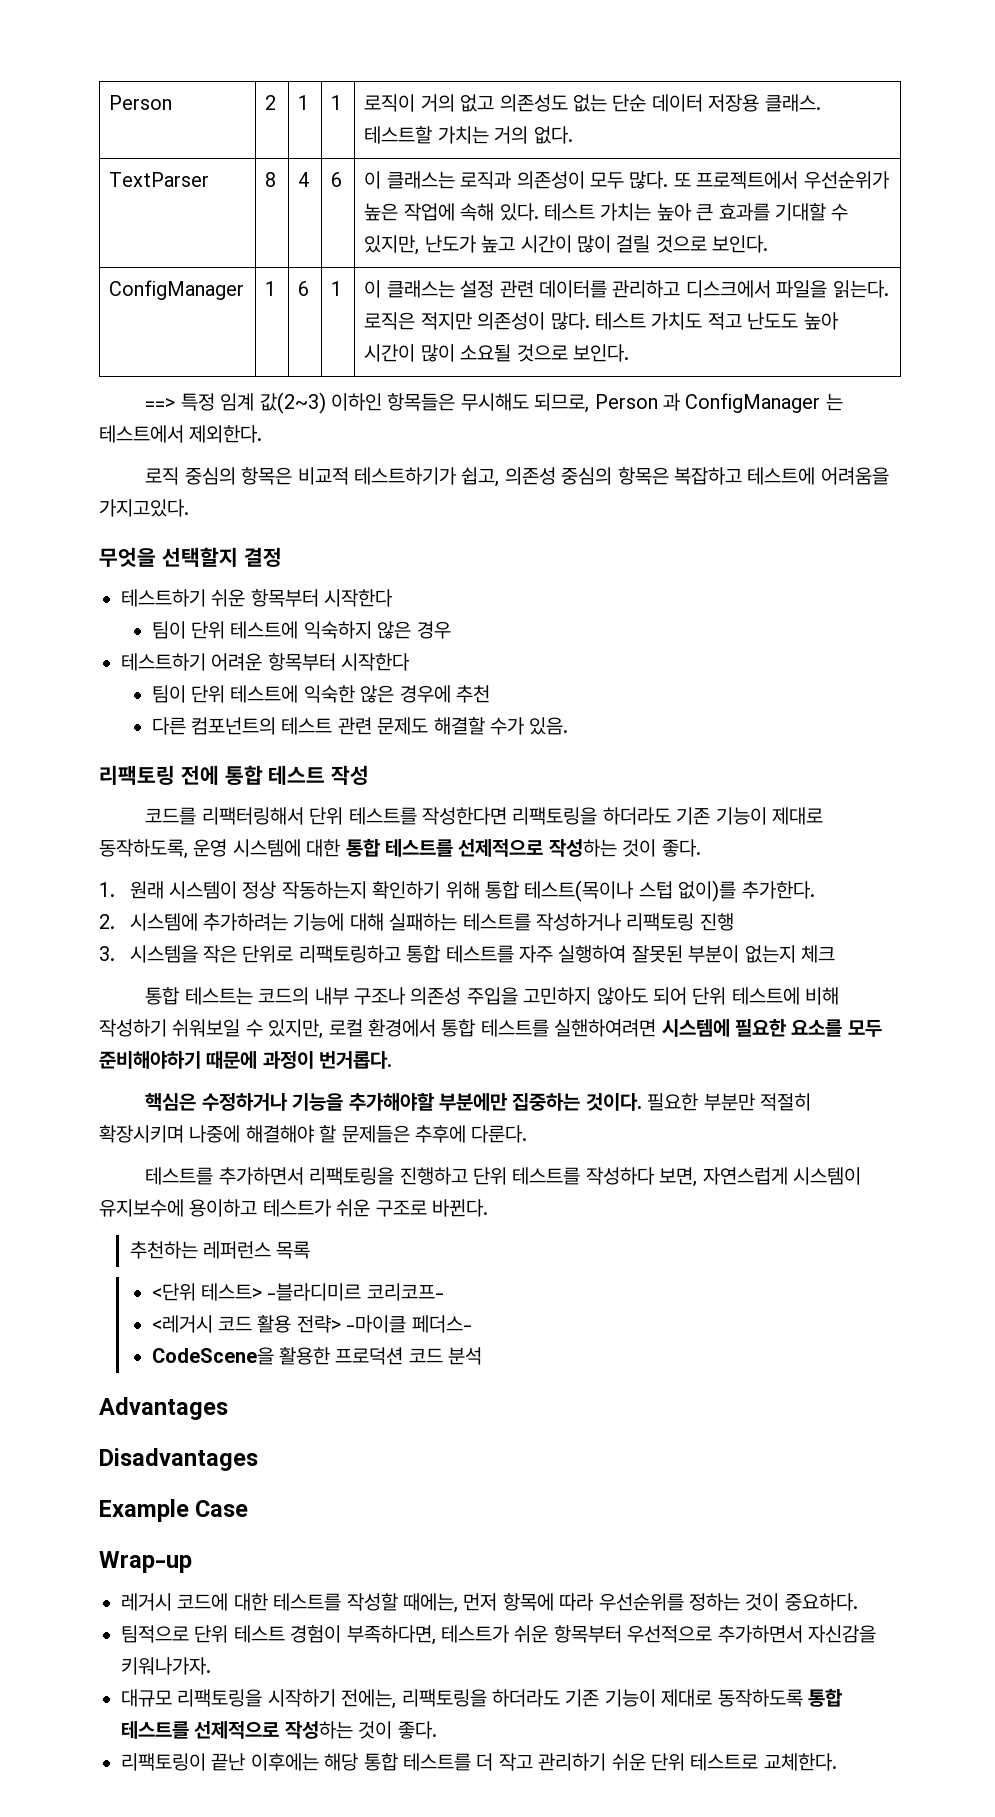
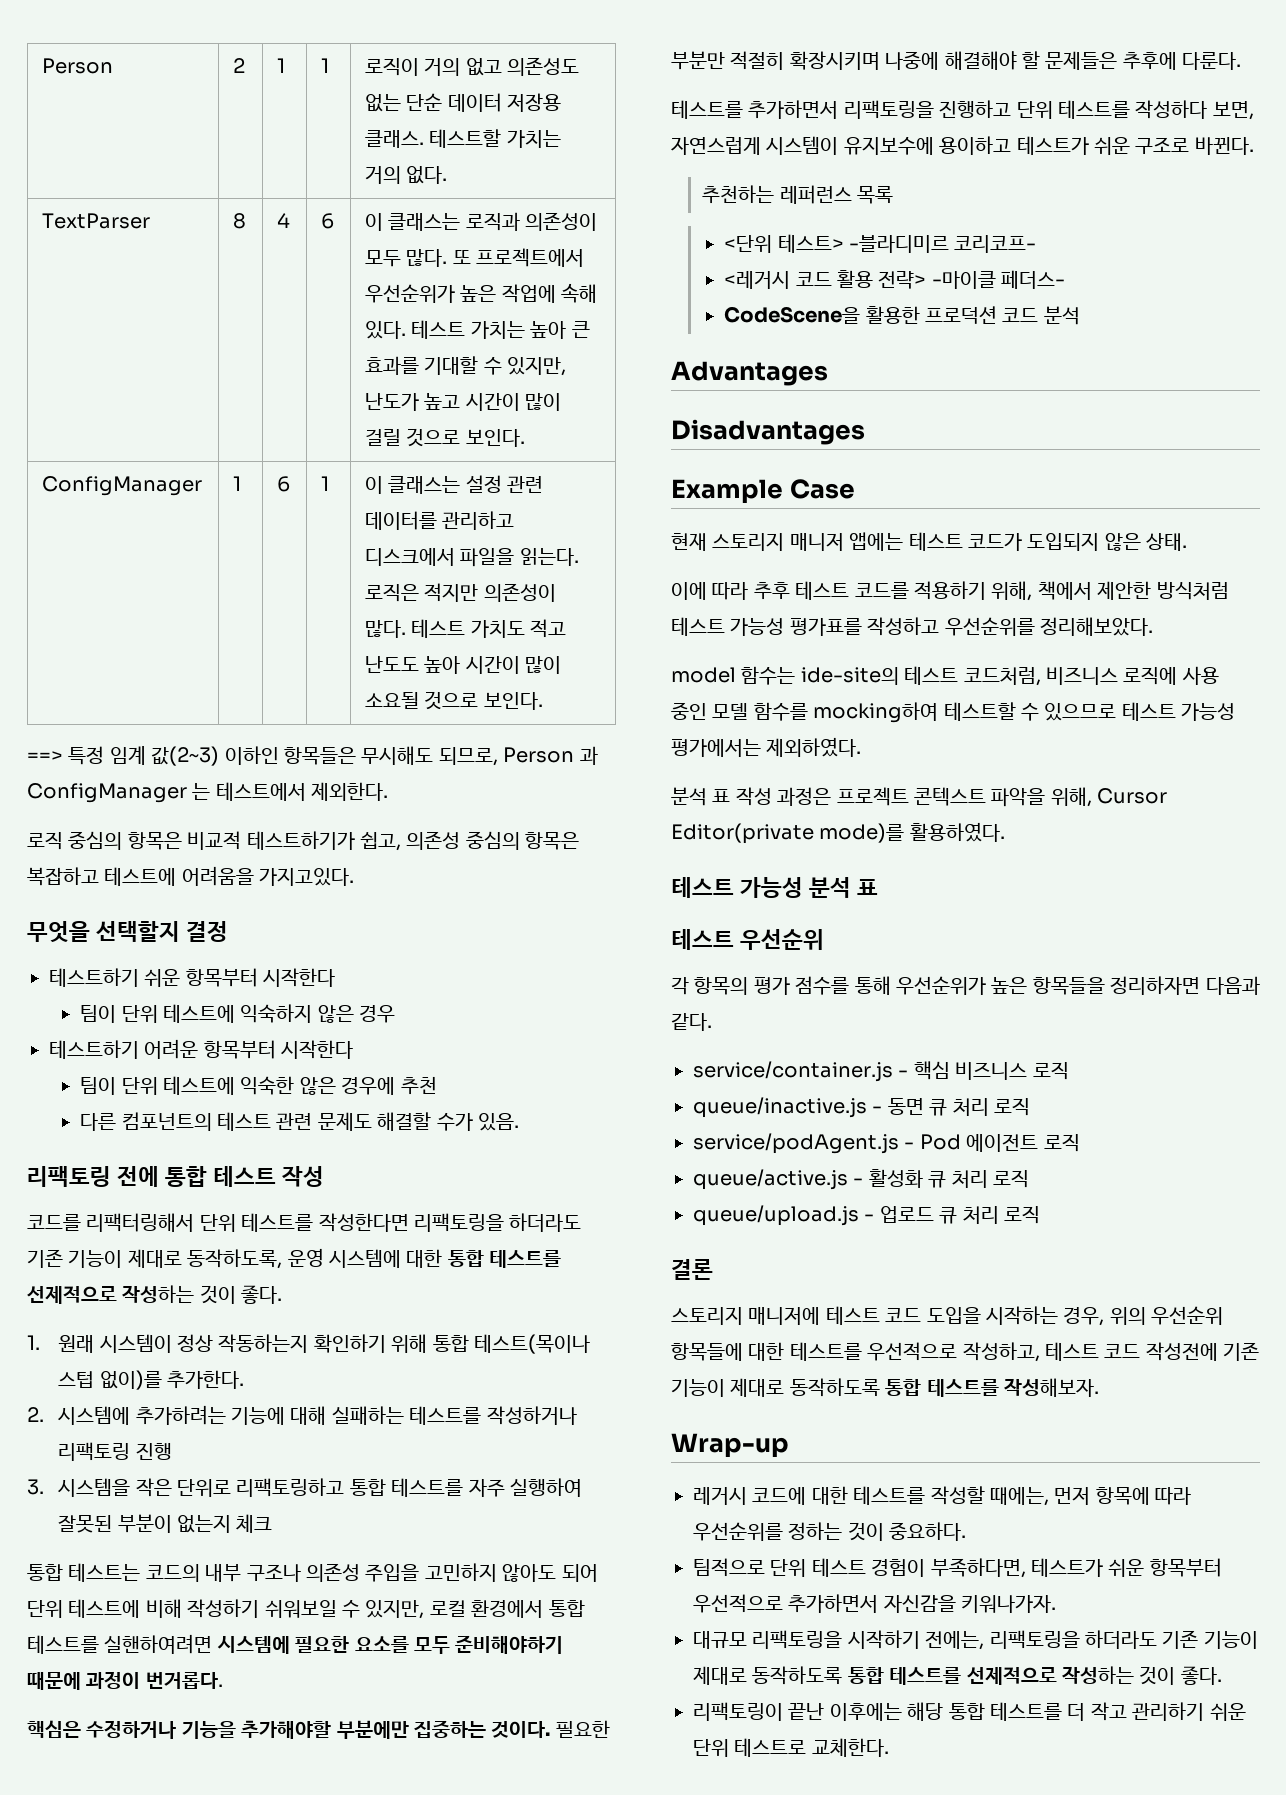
(249, 1508) none -> [671,532,1188,551] [671,581,1229,601] [671,617,1153,636] [671,666,1219,686] [671,702,1236,723] [671,737,862,757] [671,787,1168,807] [671,822,1005,844] [671,877,879,898] [671,929,825,950] [671,976,1260,995] [671,1013,712,1031] [693,1061,1069,1082] [693,1097,1030,1118] [693,1133,1080,1154] [693,1169,1029,1190] [693,1205,1040,1226] [671,1259,713,1280] [671,1306,1224,1326] [671,1342,1260,1362] [671,1378,1099,1397] // 현재 스토리지 매니저 앱에는 테스트 코드가 도입되지 않은 상태. // 이에 따라 추후 테스트 코드를 적용하기 위해, 책에서 제안한 방식처럼 테스트 가능성 평가표를 작성하고 우선순위를 정리해보았다. // model 함수는 ide-site의 테스트 코드처럼, 비즈니스 로직에 사용 중인 모델 함수를 mocking하여 테스트할 수 있으므로 테스트 가능성 평가에서는 제외하였다. // 분석 표 작성 과정은 프로젝트 콘텍스트 파악을 위해, Cursor Editor(private mode)를 활용하였다. // 테스트 가능성 분석 표 // 테스트 우선순위 // 각 항목의 평가 점수를 통해 우선순위가 높은 항목들을 정리하자면 다음과 같다. // service/container.js - 핵심 비즈니스 로직 // queue/inactive.js - 동면 큐 처리 로직 // service/podAgent.js - Pod 에이전트 로직 // queue/active.js - 활성화 큐 처리 로직 // queue/upload.js - 업로드 큐 처리 로직 // 결론 // 스토리지 매니저에 테스트 코드 도입을 시작하는 경우, 위의 우선순위 항목들에 대한 테스트를 우선적으로 작성하고, 테스트 코드 작성전에 기존 기능이 제대로 동작하도록 통합 테스트를 작성해보자.

